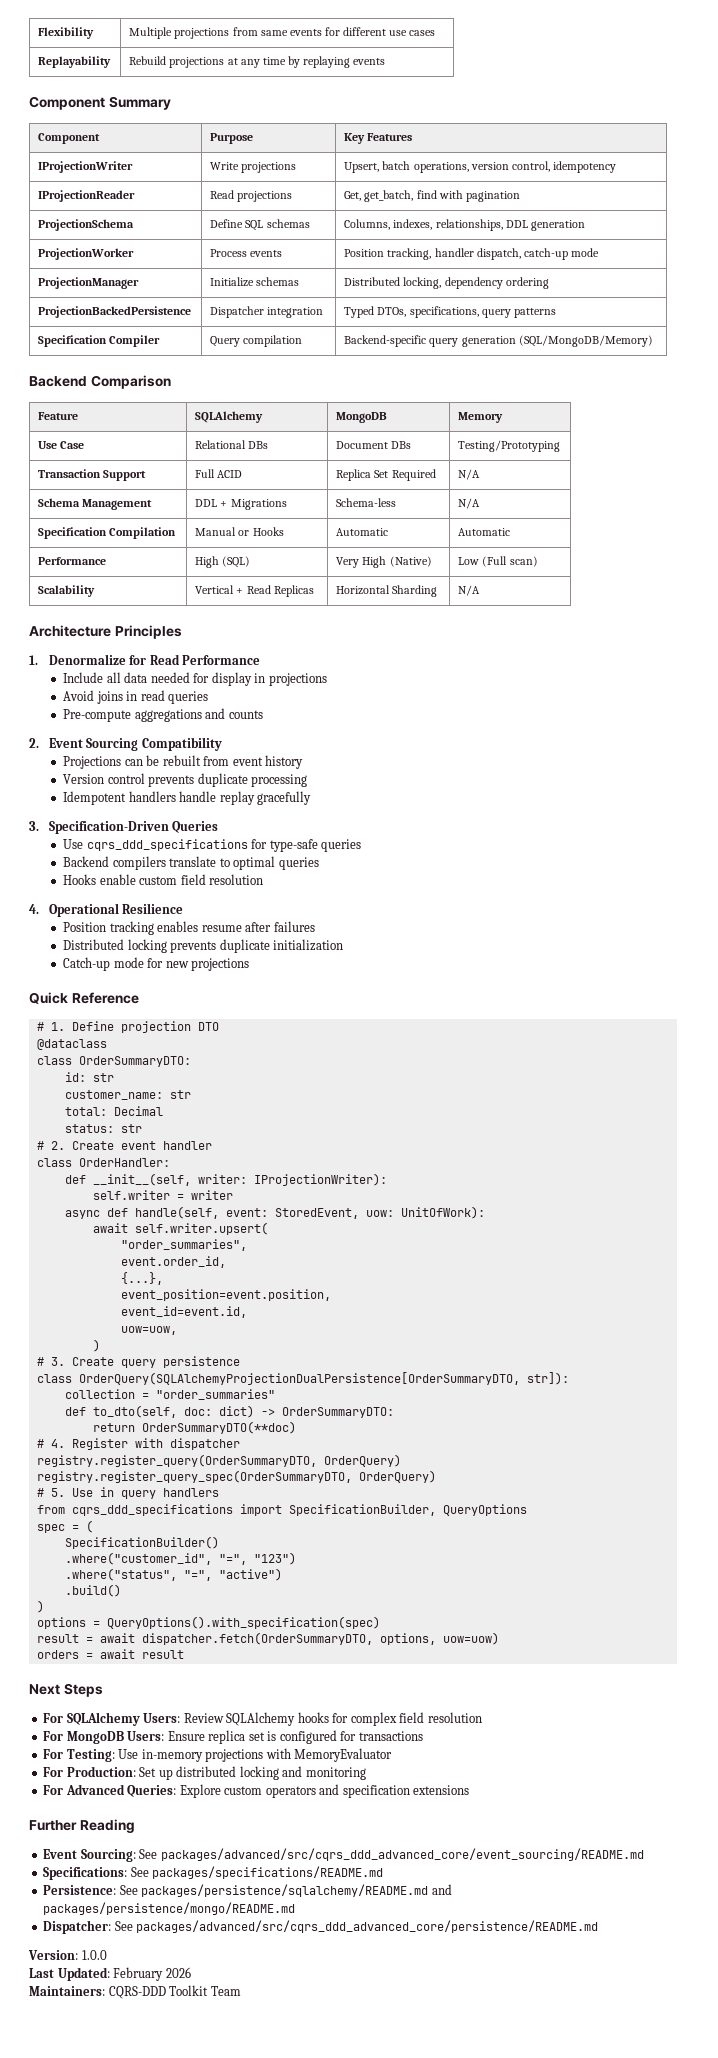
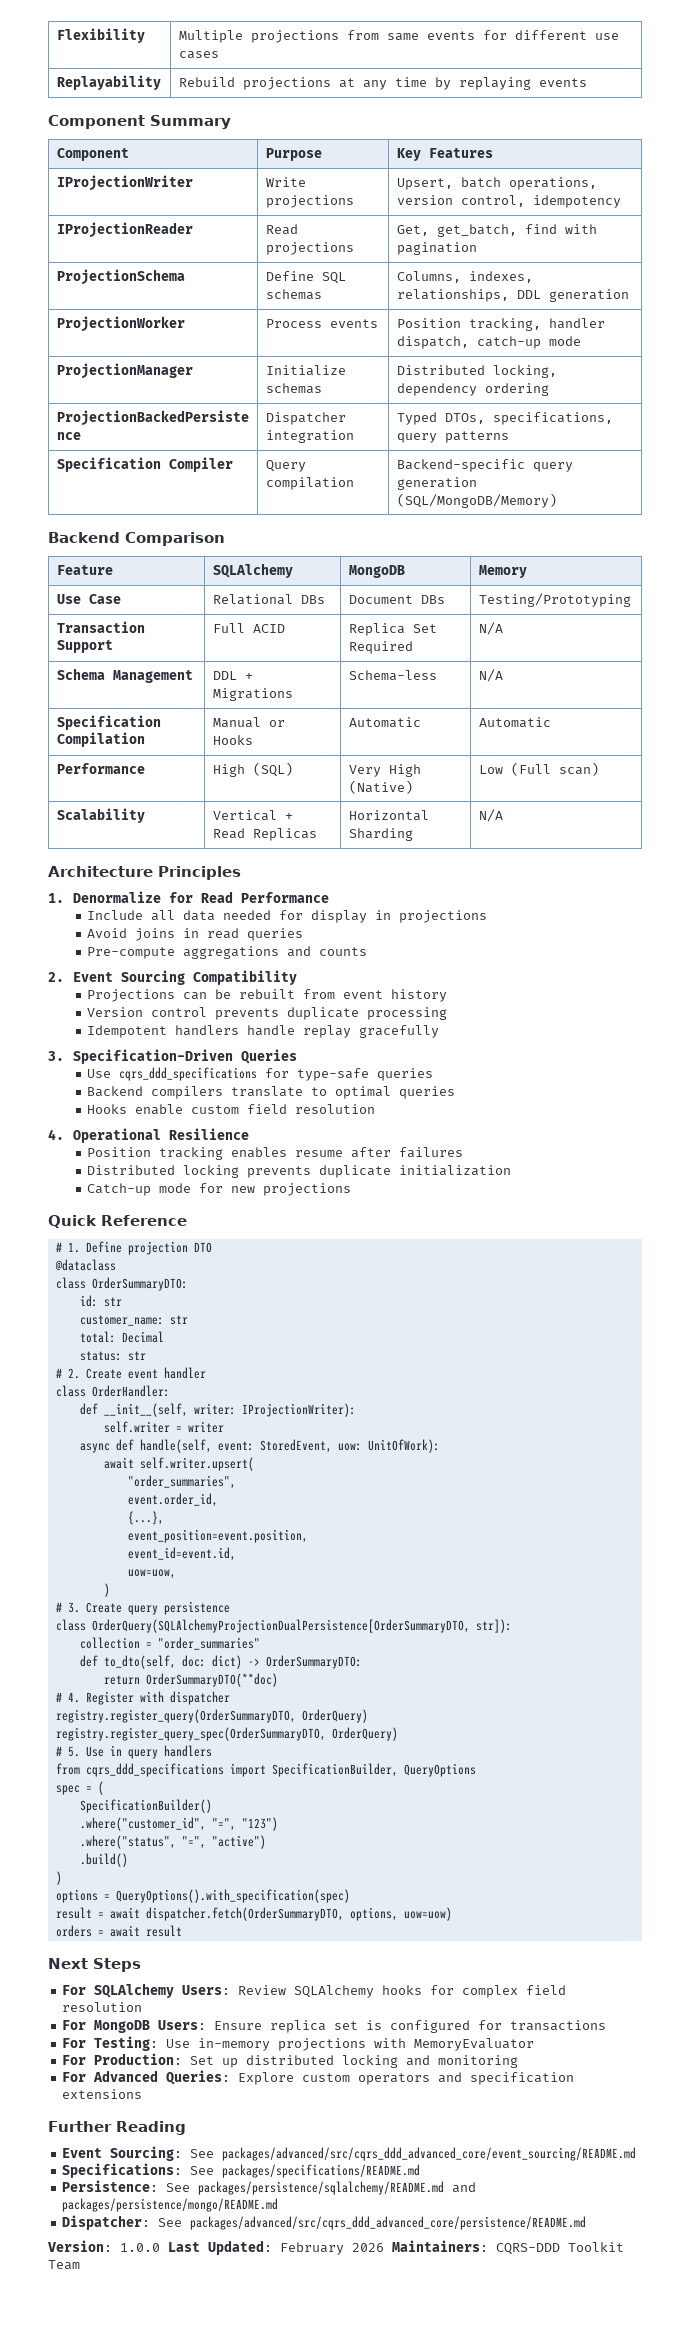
(107, 1955) // -> (160, 2247) none
(191, 1972) // -> (384, 2247) none

